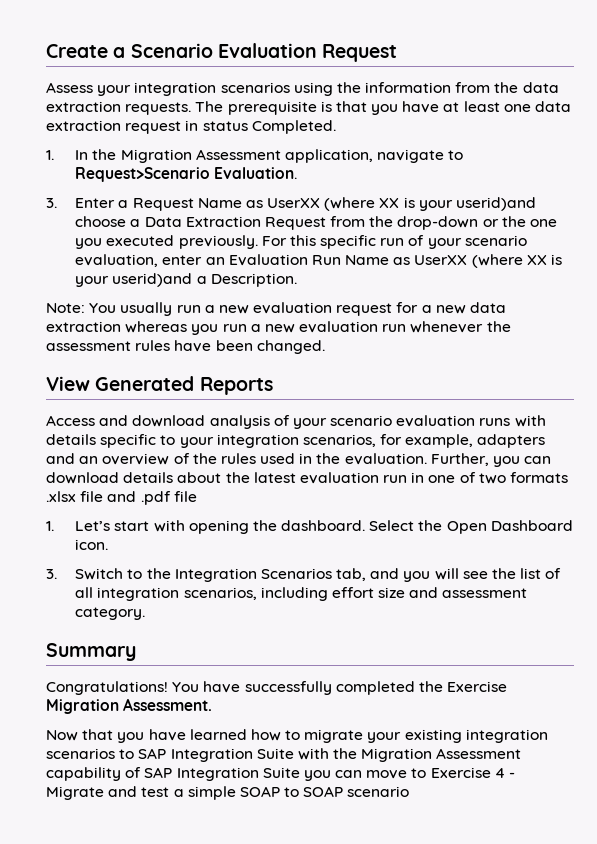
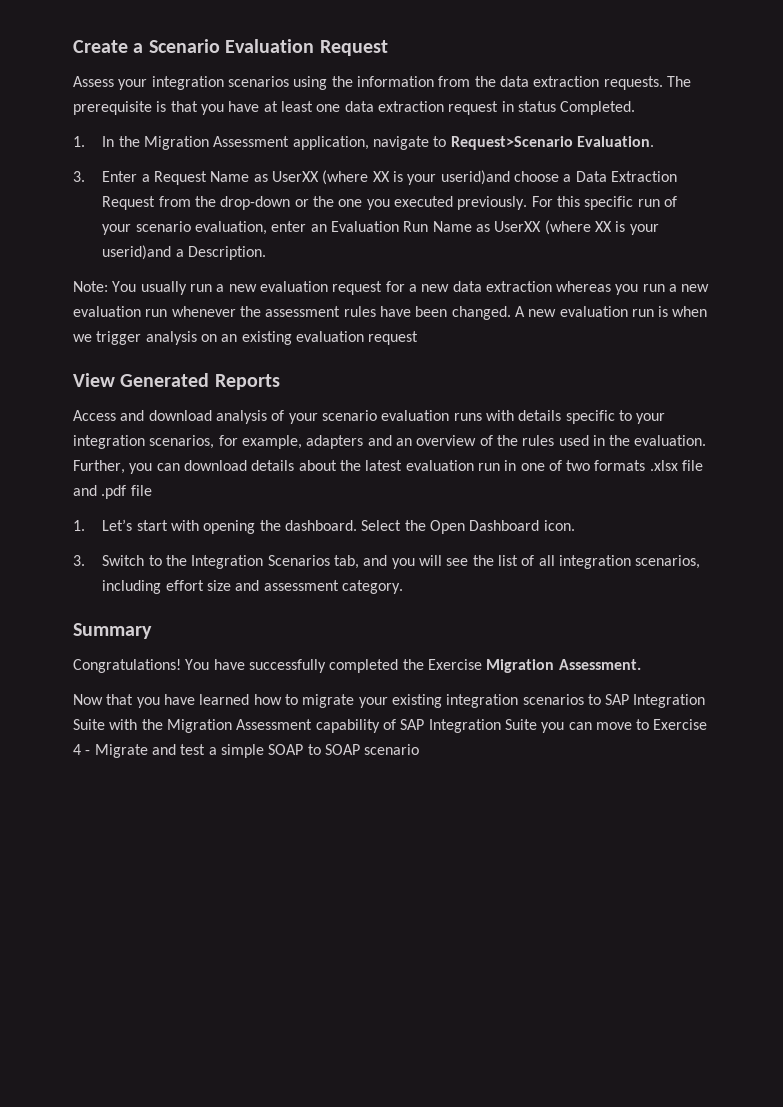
(325, 347) none -> [514,306,708,317] [73,331,419,345] A new evaluation run is when we trigger analysis on an existing evaluation request

